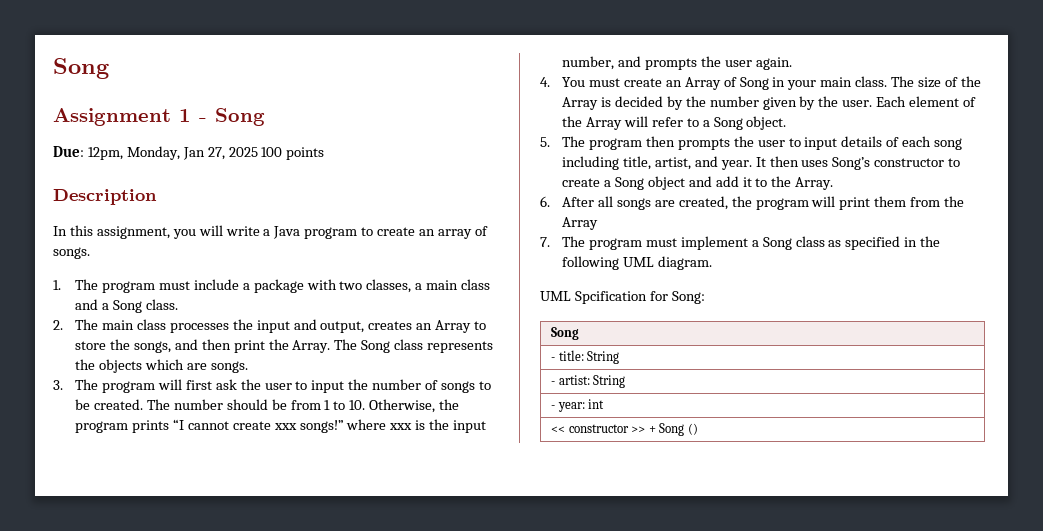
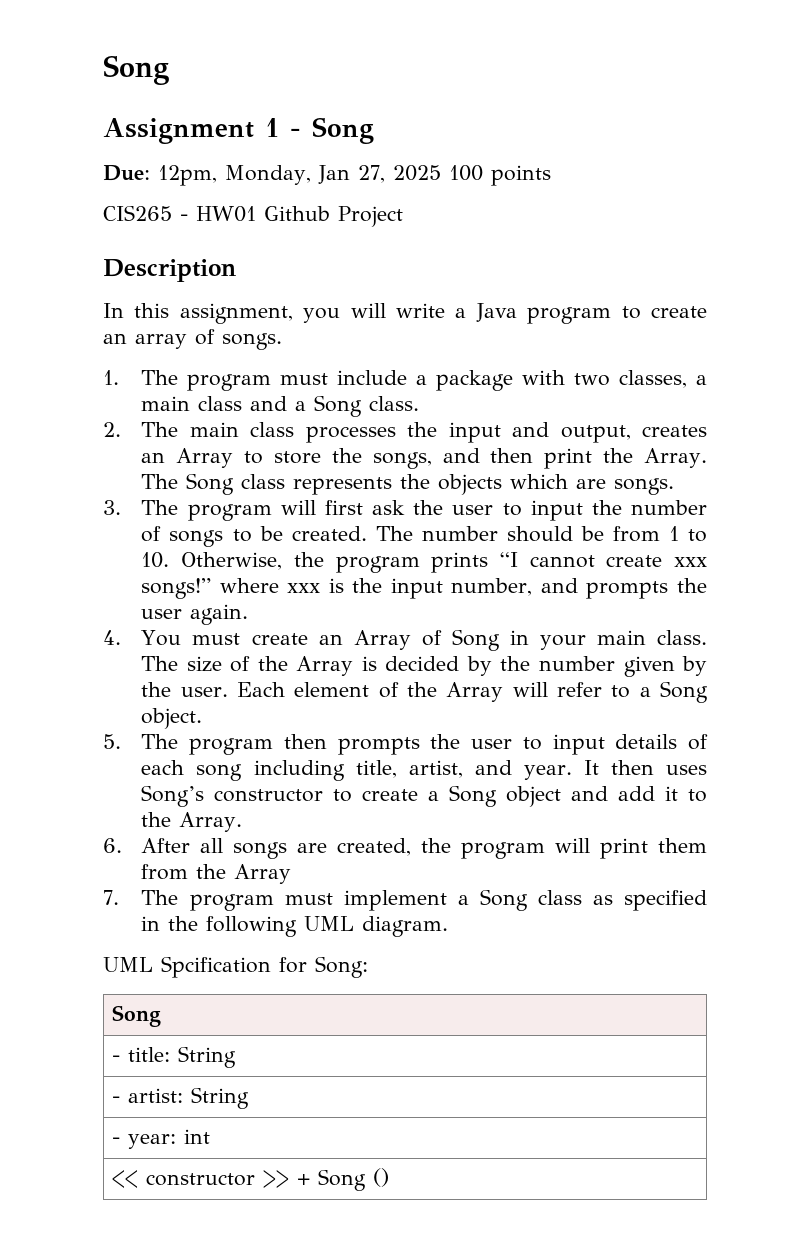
(325, 153) none -> [103,205,403,227] // CIS265 - HW01 Github Project

